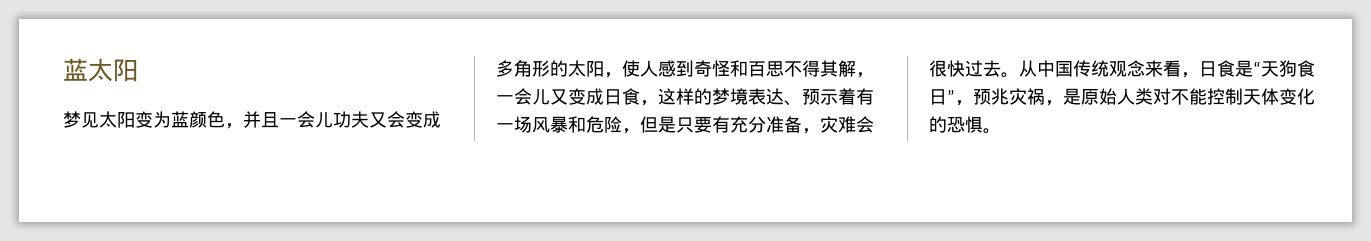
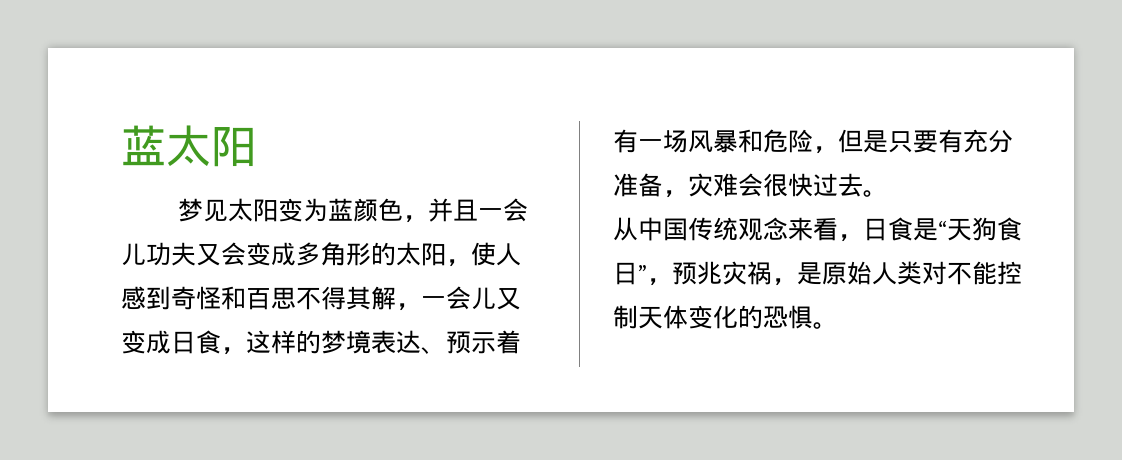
(1019, 75) none -> (888, 193) //

